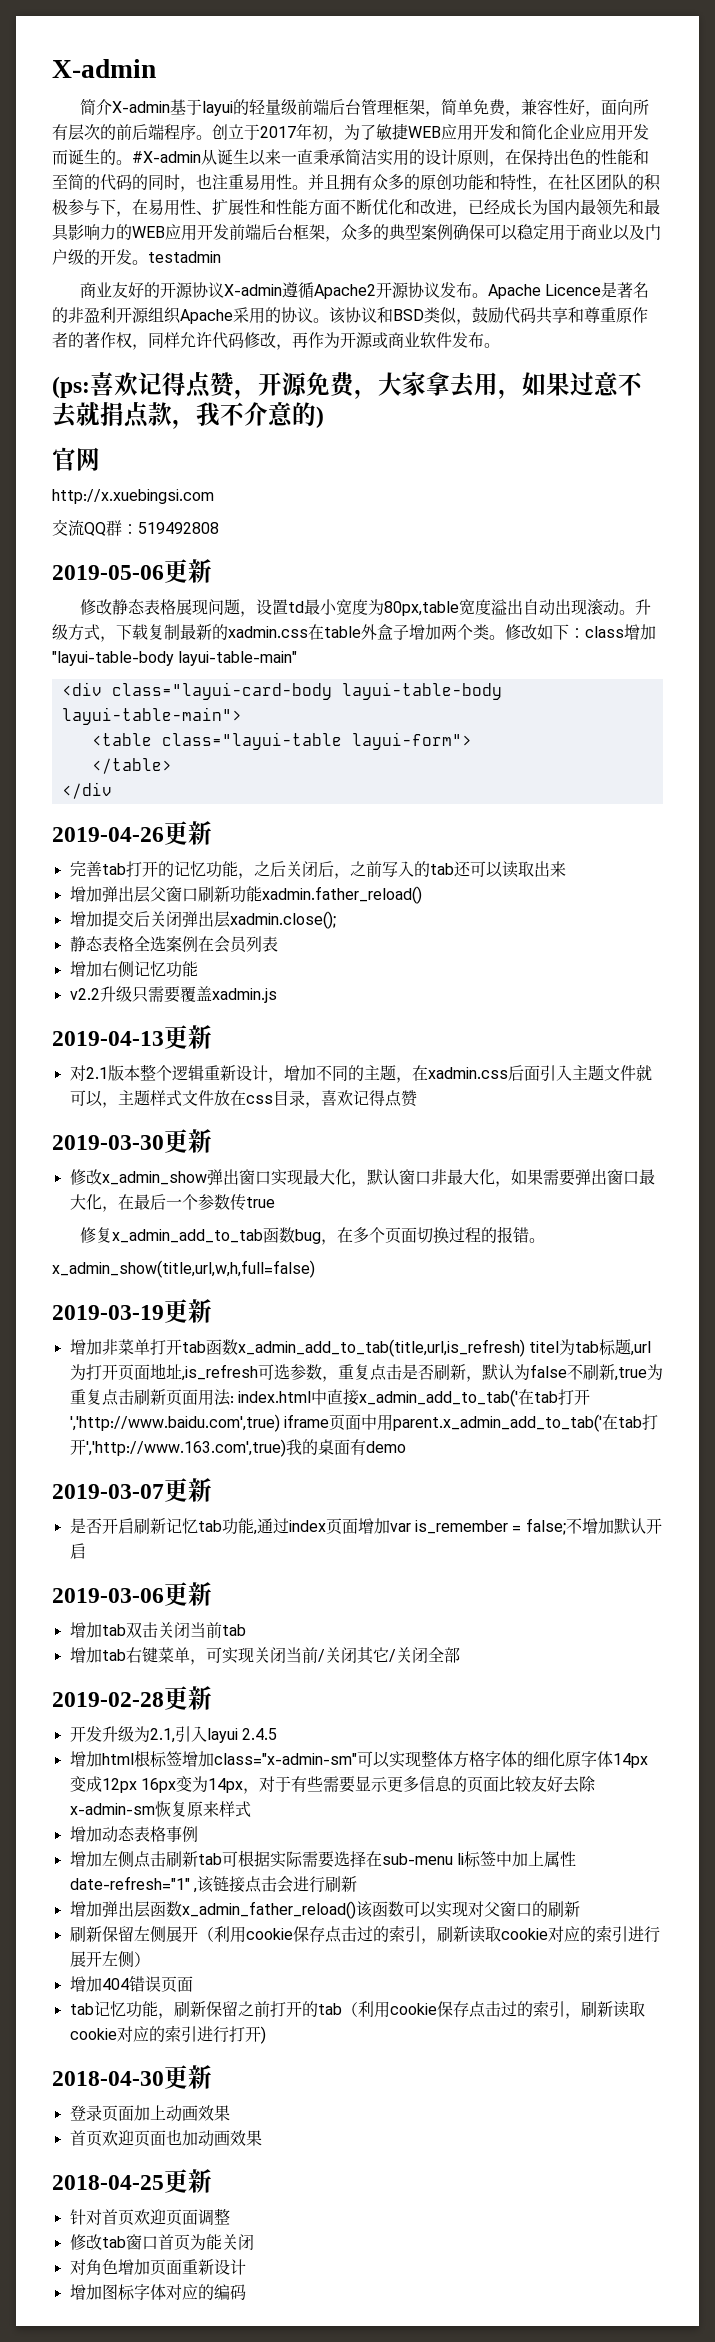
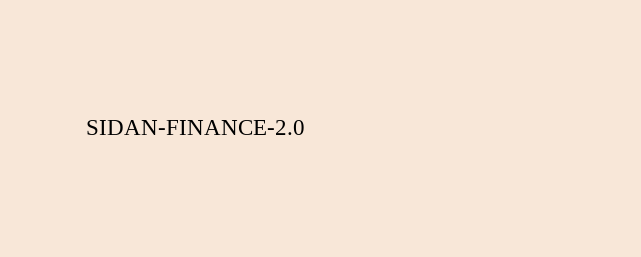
[52,59,156,78] [79,99,649,117] [52,123,649,142] [52,149,649,167] [52,173,661,192] [52,199,660,217] [52,224,661,242] [52,249,221,265] [79,282,650,299] [52,307,648,325] [52,332,500,350] [52,371,643,399] [52,401,324,429] [52,447,100,471] [52,489,214,504] [52,519,219,536] [52,559,212,583] [79,598,651,617] [52,624,656,642] [52,651,298,666] [61,682,502,700] [61,707,242,725] [91,732,472,750] [91,758,172,774] [61,782,112,799] [52,821,212,845] [69,861,566,879] [69,886,422,904] [69,910,336,929] [69,936,278,953] [69,961,198,978] [69,986,277,1003] [52,1025,212,1049] [69,1064,652,1083] [69,1089,418,1108] [52,1129,212,1153] [69,1169,655,1187] [69,1194,275,1212] [79,1226,545,1245] [52,1260,315,1278] [52,1299,212,1323] [69,1339,651,1357] [69,1363,663,1382] [69,1389,590,1407] [69,1414,658,1432] [69,1439,406,1457] [52,1478,212,1502] [69,1518,662,1535] [69,1543,86,1559] [52,1582,212,1606] [69,1622,246,1638] [69,1647,460,1665] [52,1686,212,1710] [69,1726,277,1743] [69,1750,648,1768] [69,1776,596,1794] [69,1801,251,1817] [69,1826,198,1843] [69,1850,576,1868] [69,1876,357,1893] [69,1901,580,1919] [69,1925,660,1944] [69,1951,150,1967] [69,1976,193,1993] [69,2000,645,2019] [69,2025,266,2044] [52,2065,212,2089] [69,2105,230,2122] [69,2129,262,2147] [52,2169,212,2193] [69,2208,230,2226] [69,2234,254,2251] [69,2259,246,2276] [69,2284,246,2301] X-admin // 简介X-admin基于layui的轻量级前端后台管理框架，简单免费，兼容性好，面向所有层次的前后端程序。创立于2017年初，为了敏捷WEB应用开发和简化企业应用开发而诞生的。#X-admin从诞生以来一直秉承简洁实用的设计原则，在保持出色的性能和至简的代码的同时，也注重易用性。并且拥有众多的原创功能和特性，在社区团队的积极参与下，在易用性、扩展性和性能方面不断优化和改进，已经成长为国内最领先和最具影响力的WEB应用开发前端后台框架，众多的典型案例确保可以稳定用于商业以及门户级的开发。testadmin // 商业友好的开源协议X-admin遵循Apache2开源协议发布。Apache Licence是著名的非盈利开源组织Apache采用的协议。该协议和BSD类似，鼓励代码共享和尊重原作者的著作权，同样允许代码修改，再作为开源或商业软件发布。 // (ps:喜欢记得点赞，开源免费，大家拿去用，如果过意不去就捐点款，我不介意的) // 官网 // http://x.xuebingsi.com // 交流QQ群：519492808 // 2019-05-06更新 // 修改静态表格展现问题，设置td最小宽度为80px,table宽度溢出自动出现滚动。升级方式，下载复制最新的xadmin.css在table外盒子增加两个类。修改如下：class增加"layui-table-body layui-table-main" // <div class="layui-card-body layui-table-body layui-table-main"> // <table class="layui-table layui-form"> // </table> // </div // 2019-04-26更新 // 完善tab打开的记忆功能，之后关闭后，之前写入的tab还可以读取出来 // 增加弹出层父窗口刷新功能xadmin.father_reload() // 增加提交后关闭弹出层xadmin.close(); // 静态表格全选案例在会员列表 // 增加右侧记忆功能 // v2.2升级只需要覆盖xadmin.js // 2019-04-13更新 // 对2.1版本整个逻辑重新设计，增加不同的主题，在xadmin.css后面引入主题文件就可以，主题样式文件放在css目录，喜欢记得点赞 // 2019-03-30更新 // 修改x_admin_show弹出窗口实现最大化，默认窗口非最大化，如果需要弹出窗口最大化，在最后一个参数传true // 修复x_admin_add_to_tab函数bug，在多个页面切换过程的报错。 // x_admin_show(title,url,w,h,full=false) // 2019-03-19更新 // 增加非菜单打开tab函数x_admin_add_to_tab(title,url,is_refresh) titel为tab标题,url为打开页面地址,is_refresh可选参数，重复点击是否刷新，默认为false不刷新,true为重复点击刷新页面用法: index.html中直接x_admin_add_to_tab('在tab打开','http://www.baidu.com',true) iframe页面中用parent.x_admin_add_to_tab('在tab打开','http://www.163.com',true)我的桌面有demo // 2019-03-07更新 // 是否开启刷新记忆tab功能,通过index页面增加var is_remember = false;不增加默认开启 // 2019-03-06更新 // 增加tab双击关闭当前tab // 增加tab右键菜单，可实现关闭当前/关闭其它/关闭全部 // 2019-02-28更新 // 开发升级为2.1,引入layui 2.4.5 // 增加html根标签增加class="x-admin-sm"可以实现整体方格字体的细化原字体14px变成12px 16px变为14px，对于有些需要显示更多信息的页面比较友好去除x-admin-sm恢复原来样式 // 增加动态表格事例 // 增加左侧点击刷新tab可根据实际需要选择在sub-menu li标签中加上属性date-refresh="1" ,该链接点击会进行刷新 // 增加弹出层函数x_admin_father_reload()该函数可以实现对父窗口的刷新 // 刷新保留左侧展开（利用cookie保存点击过的索引，刷新读取cookie对应的索引进行展开左侧） // 增加404错误页面 // tab记忆功能，刷新保留之前打开的tab（利用cookie保存点击过的索引，刷新读取cookie对应的索引进行打开) // 2018-04-30更新 // 登录页面加上动画效果 // 首页欢迎页面也加动画效果 // 2018-04-25更新 // 针对首页欢迎页面调整 // 修改tab窗口首页为能关闭 // 对角色增加页面重新设计 // 增加图标字体对应的编码 -> [86,120,305,135] SIDAN-FINANCE-2.0

